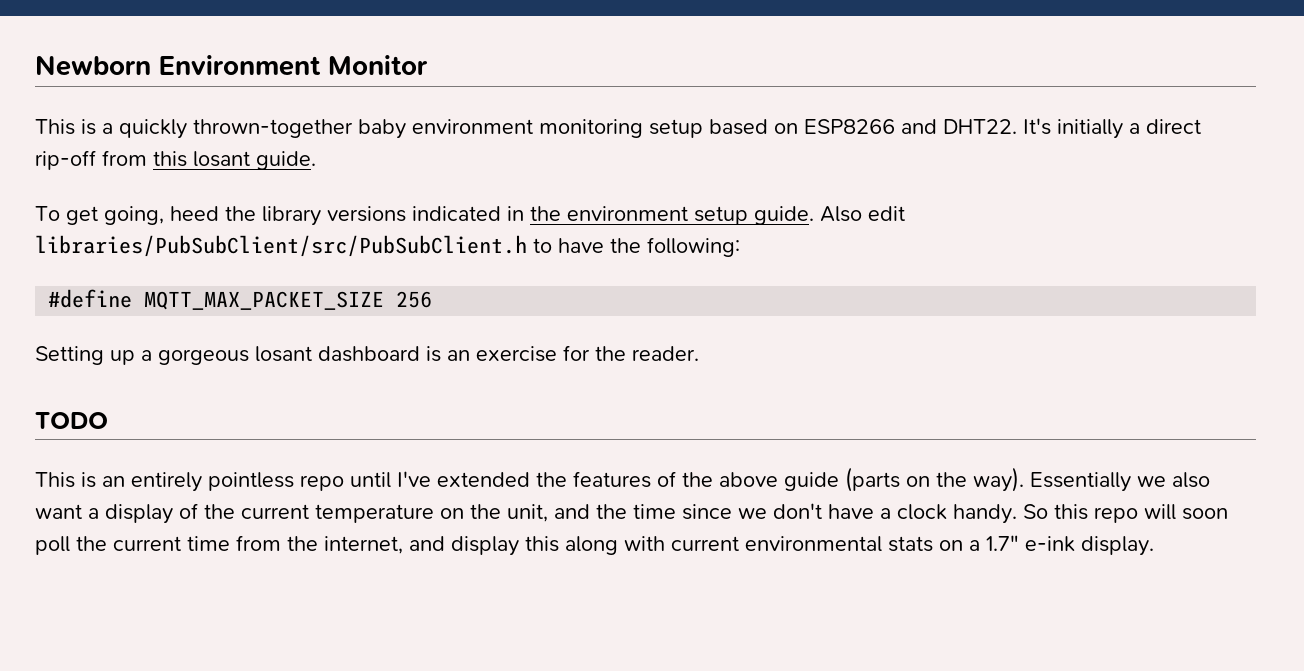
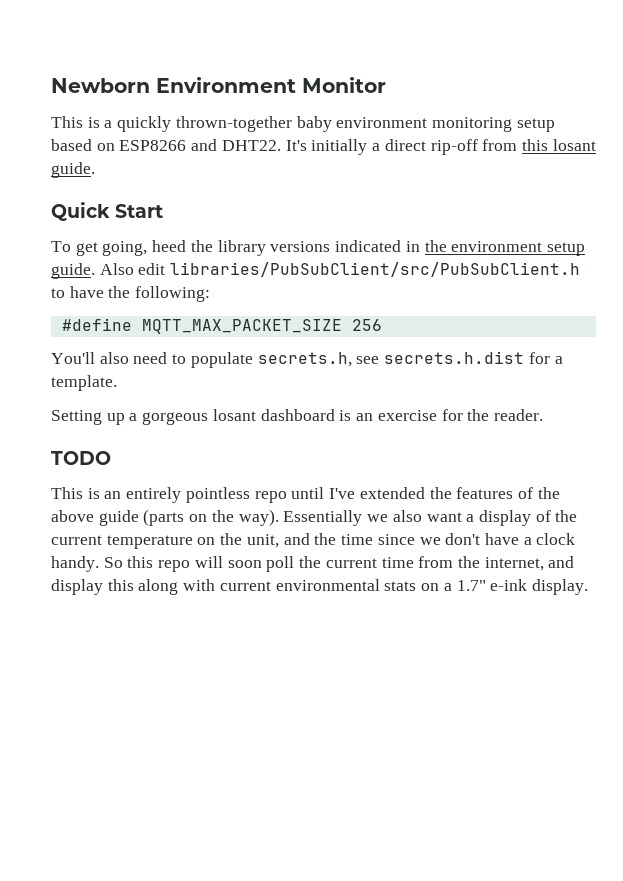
(316, 160) none -> [51,202,164,221] // Quick Start
(433, 299) none -> [51,351,563,368] [51,375,117,391] // You'll also need to populate secrets.h, see secrets.h.dist for a template.

